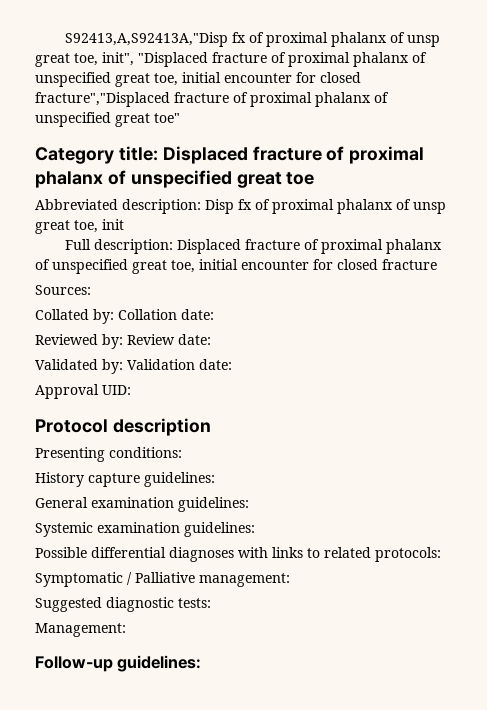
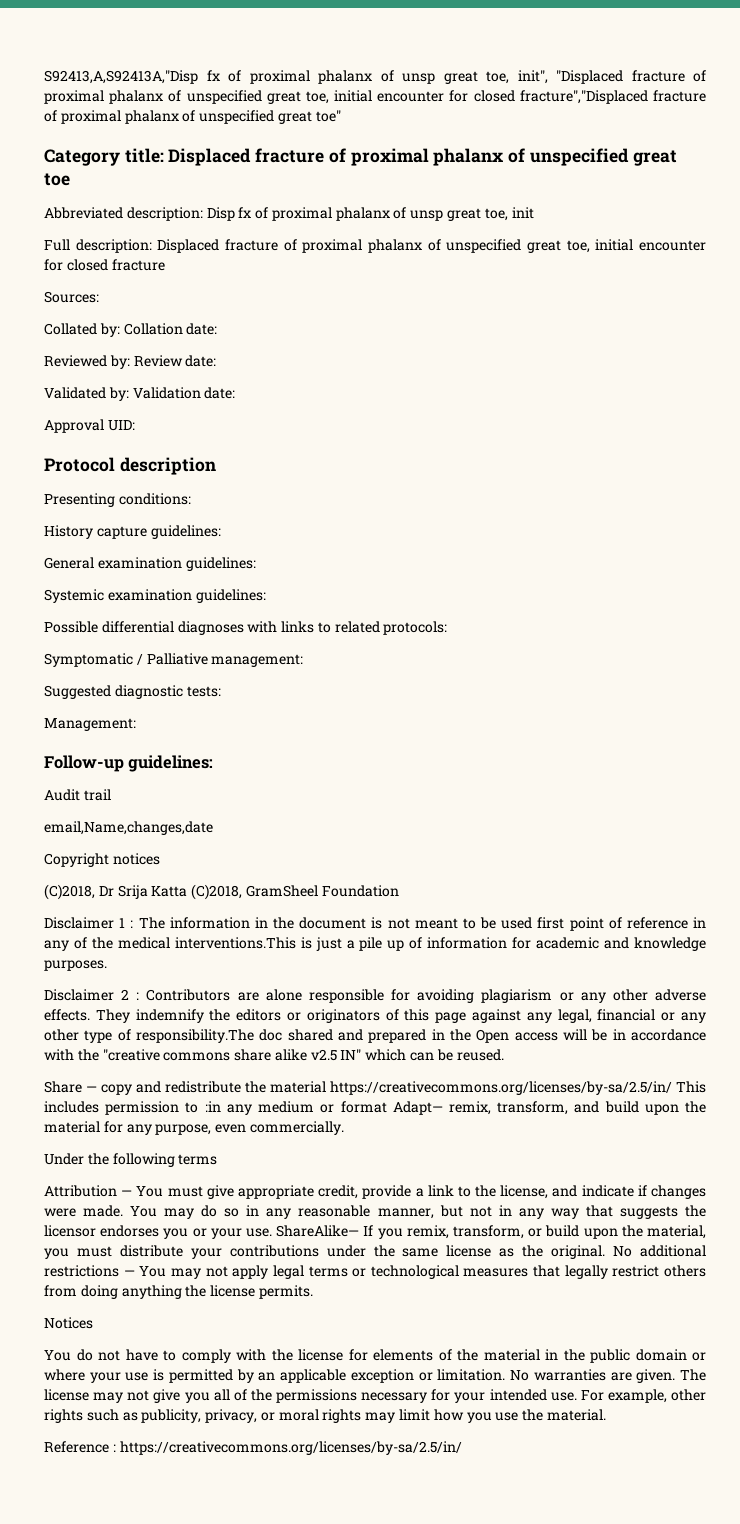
(202, 663) none -> [44,789,111,801] [44,821,213,835] [44,853,160,867] [44,884,399,900] [44,917,706,931] [44,937,706,951] [44,960,107,971] [44,989,707,1003] [44,1009,706,1023] [44,1029,706,1043] [44,1049,504,1061] [44,1081,706,1095] [44,1101,706,1115] [44,1121,344,1135] [44,1153,218,1167] [44,1185,706,1199] [44,1205,706,1219] [44,1225,706,1239] [44,1245,706,1259] [44,1265,706,1279] [44,1285,313,1299] [44,1317,93,1329] [44,1349,706,1363] [44,1369,707,1383] [44,1389,706,1403] [44,1409,606,1423] [44,1441,462,1455] // Audit trail // email,Name,changes,date // Copyright notices // (C)2018, Dr Srija Katta (C)2018, GramSheel Foundation // Disclaimer 1 : The information in the document is not meant to be used first point of reference in any of the medical interventions.This is just a pile up of information for academic and knowledge purposes. // Disclaimer 2 : Contributors are alone responsible for avoiding plagiarism or any other adverse effects. They indemnify the editors or originators of this page against any legal, financial or any other type of responsibility.The doc shared and prepared in the Open access will be in accordance with the "creative commons share alike v2.5 IN" which can be reused. // Share — copy and redistribute the material https://creativecommons.org/licenses/by-sa/2.5/in/ This includes permission to :in any medium or format Adapt— remix, transform, and build upon the material for any purpose, even commercially. // Under the following terms // Attribution — You must give appropriate credit, provide a link to the license, and indicate if changes were made. You may do so in any reasonable manner, but not in any way that suggests the licensor endorses you or your use. ShareAlike— If you remix, transform, or build upon the material, you must distribute your contributions under the same license as the original. No additional restrictions — You may not apply legal terms or technological measures that legally restrict others from doing anything the license permits. // Notices // You do not have to comply with the license for elements of the material in the public domain or where your use is permitted by an applicable exception or limitation. No warranties are given. The license may not give you all of the permissions necessary for your intended use. For example, other rights such as publicity, privacy, or moral rights may limit how you use the material. // Reference : https://creativecommons.org/licenses/by-sa/2.5/in/

